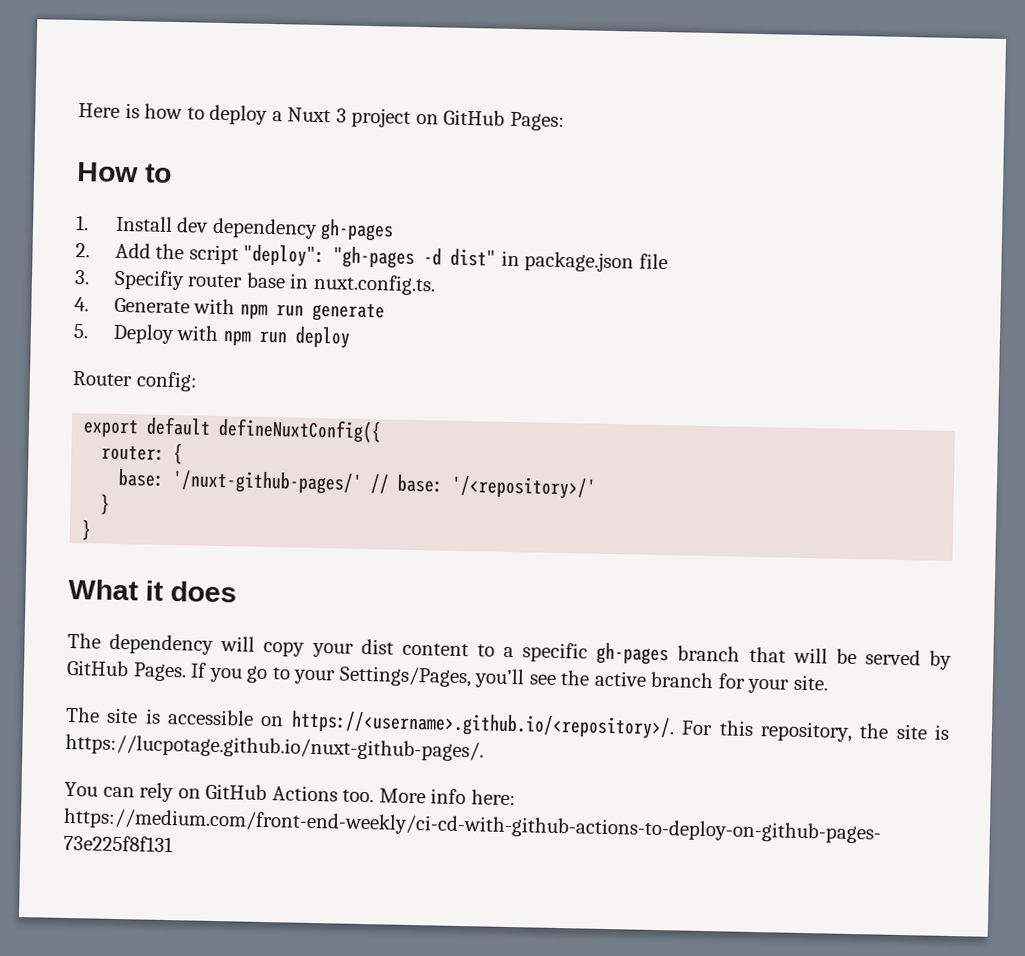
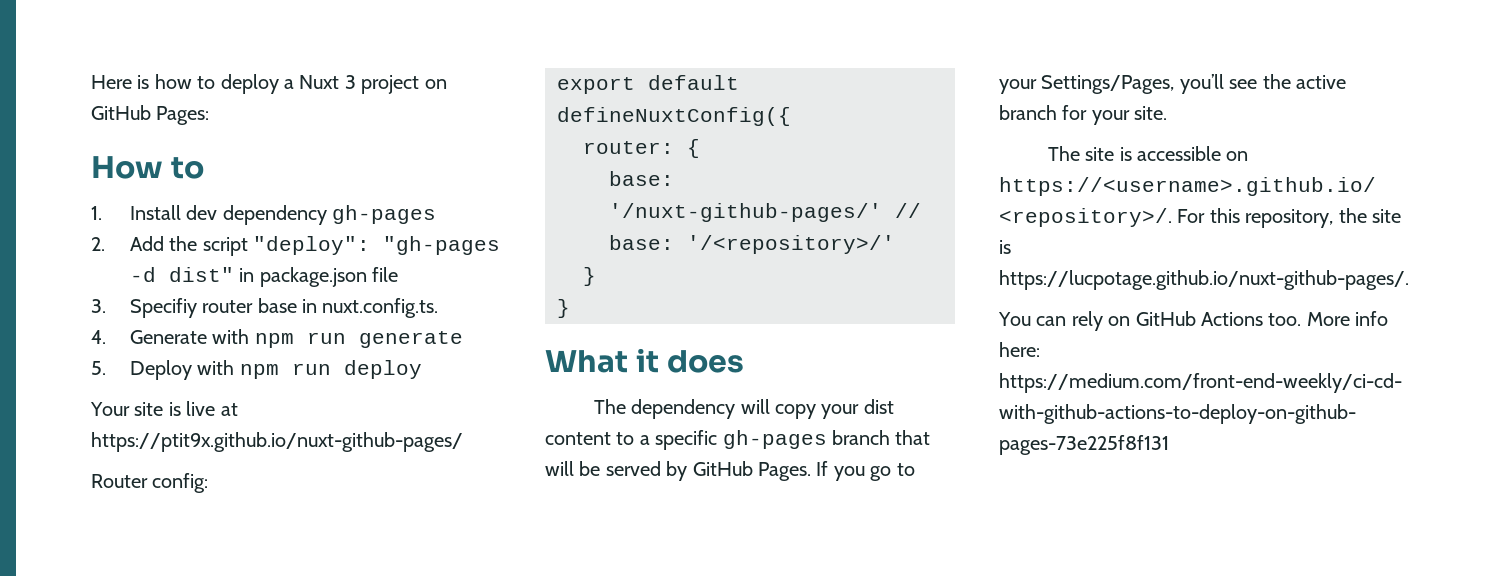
(351, 337) none -> [90,401,238,416] [91,432,463,452] // Your site is live at https://ptit9x.github.io/nuxt-github-pages/

